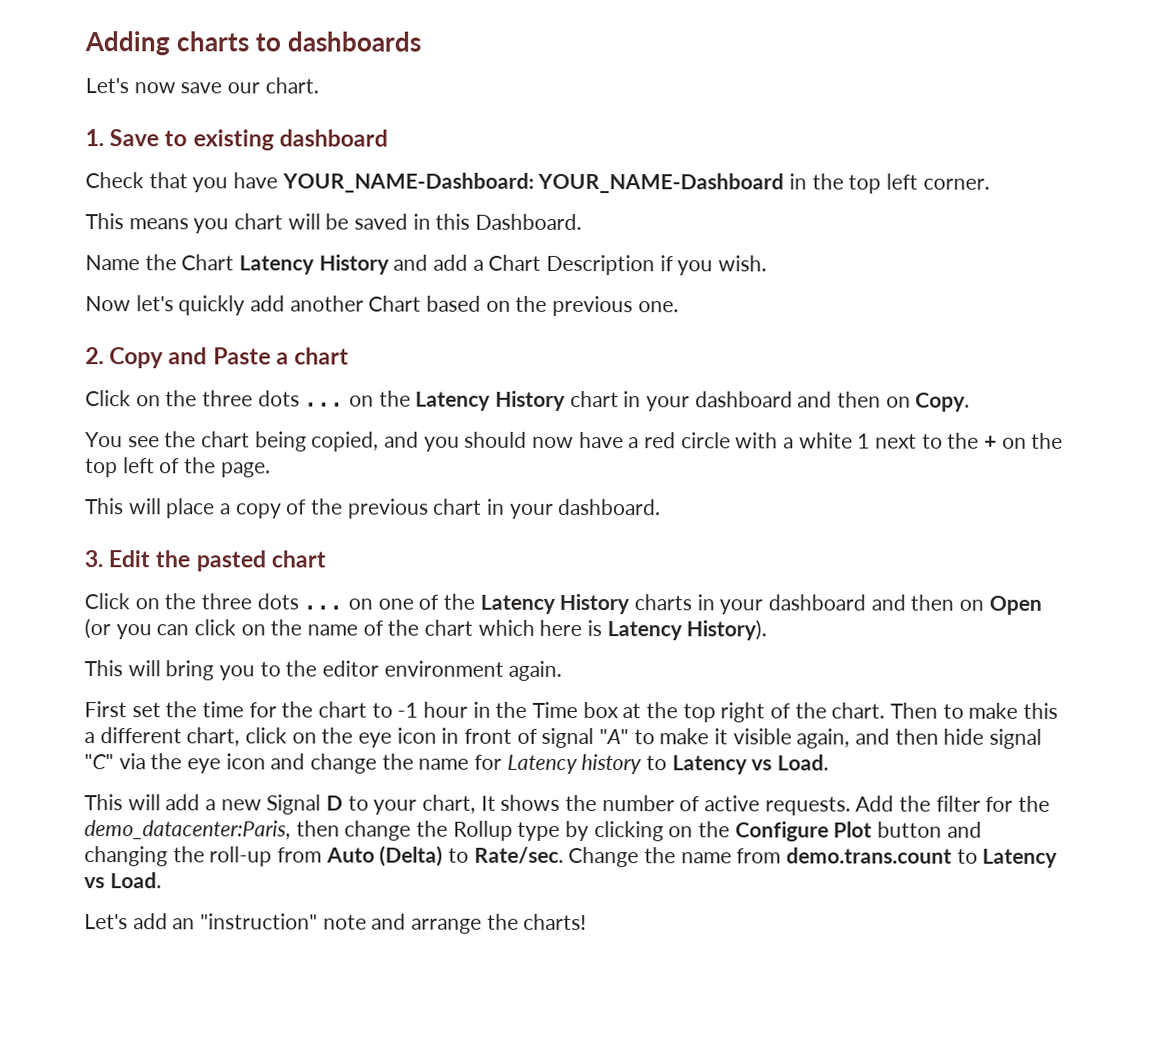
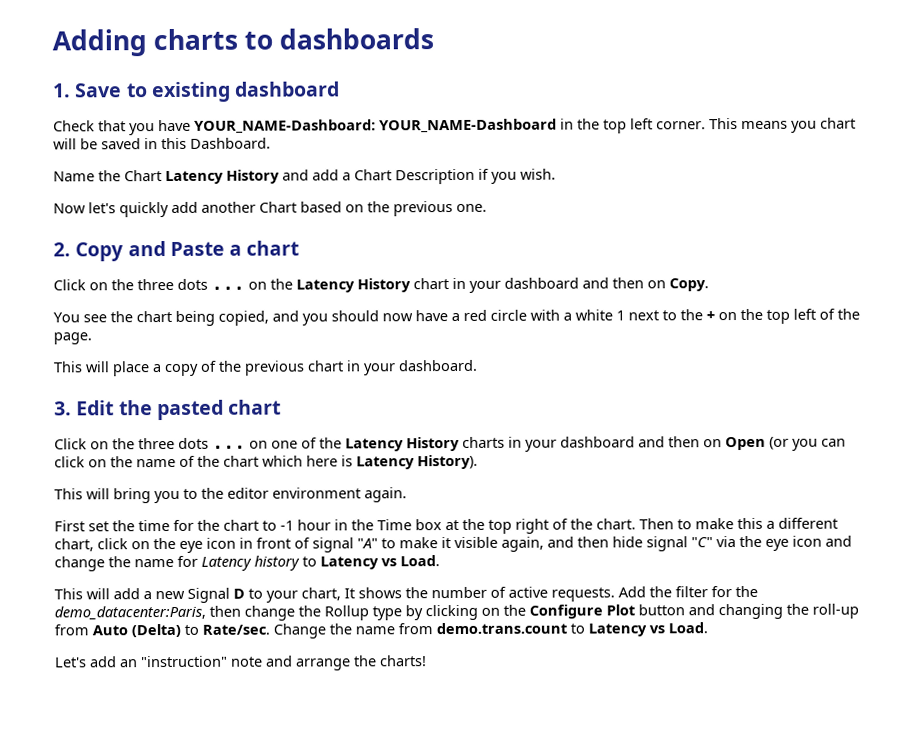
[85,77,319,94] // Let's now save our chart. -> (435, 39) none
(990, 184) // -> (706, 125) none

